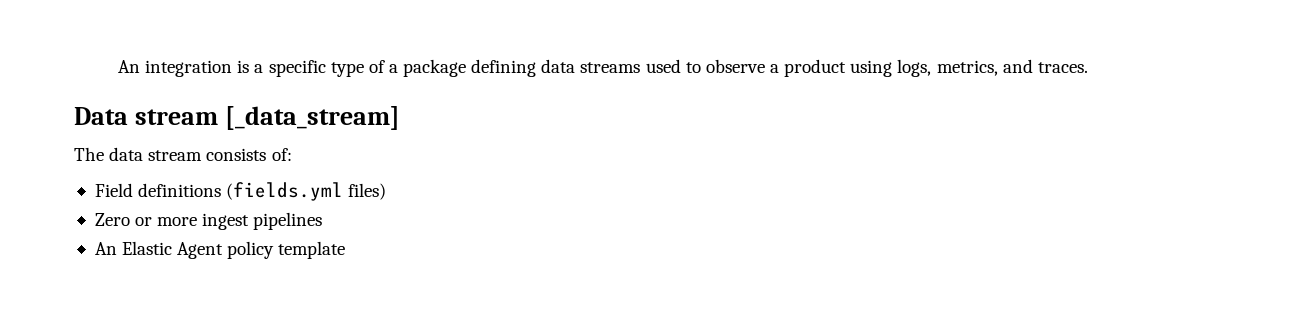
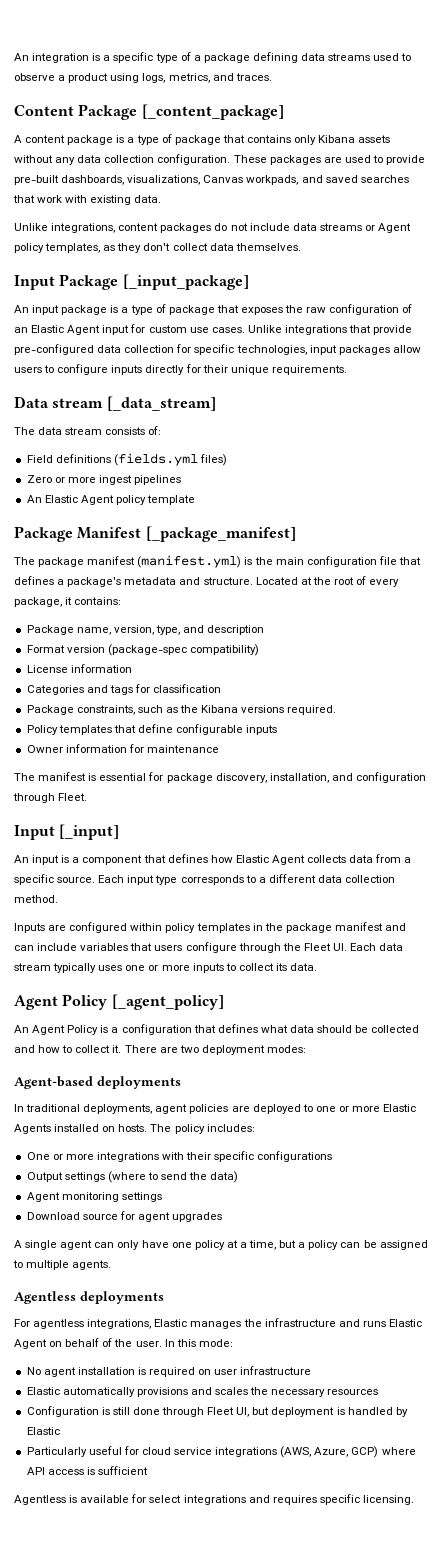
(1088, 67) none -> [14,104,284,120] [14,134,391,145] [14,154,426,165] [14,175,409,185] [13,195,162,205] [14,223,412,233] [14,243,301,253] [14,274,249,290] [14,304,413,315] [14,324,413,335] [14,344,421,355] [14,364,347,375] // Content Package [_content_package] // A content package is a type of package that contains only Kibana assets without any data collection configuration. These packages are used to provide pre-built dashboards, visualizations, Canvas workpads, and saved searches that work with existing data. // Unlike integrations, content packages do not include data streams or Agent policy templates, as they don't collect data themselves. // Input Package [_input_package] // An input package is a type of package that exposes the raw configuration of an Elastic Agent input for custom use cases. Unlike integrations that provide pre-configured data collection for specific technologies, input packages allow users to configure inputs directly for their unique requirements.
(346, 250) none -> [14,526,296,542] [14,555,421,568] [14,576,400,587] [14,597,122,607] [26,625,265,635] [26,644,259,656] [26,664,132,673] [26,684,222,695] [26,705,337,715] [26,724,278,735] [26,744,219,753] [14,772,426,783] [13,793,88,803] [14,824,120,840] [14,854,412,865] [14,874,396,885] [14,895,58,903] [14,922,407,933] [14,942,404,953] [14,963,318,973] [14,994,224,1010] [14,1024,420,1035] [14,1045,306,1055] [14,1076,181,1089] [14,1104,417,1114] [14,1124,255,1134] [26,1151,333,1162] [26,1171,239,1183] [26,1192,162,1202] [26,1211,223,1222] [14,1240,428,1250] [13,1260,112,1270] [14,1291,164,1304] [14,1318,422,1329] [14,1338,233,1349] [26,1366,312,1377] [26,1387,379,1397] [26,1406,408,1417] [26,1427,60,1435] [26,1446,416,1458] [26,1466,148,1475] [14,1494,414,1505] // Package Manifest [_package_manifest] // The package manifest (manifest.yml) is the main configuration file that defines a package's metadata and structure. Located at the root of every package, it contains: // Package name, version, type, and description // Format version (package-spec compatibility) // License information // Categories and tags for classification // Package constraints, such as the Kibana versions required. // Policy templates that define configurable inputs // Owner information for maintenance // The manifest is essential for package discovery, installation, and configuration through Fleet. // Input [_input] // An input is a component that defines how Elastic Agent collects data from a specific source. Each input type corresponds to a different data collection method. // Inputs are configured within policy templates in the package manifest and can include variables that users configure through the Fleet UI. Each data stream typically uses one or more inputs to collect its data. // Agent Policy [_agent_policy] // An Agent Policy is a configuration that defines what data should be collected and how to collect it. There are two deployment modes: // Agent-based deployments // In traditional deployments, agent policies are deployed to one or more Elastic Agents installed on hosts. The policy includes: // One or more integrations with their specific configurations // Output settings (where to send the data) // Agent monitoring settings // Download source for agent upgrades // A single agent can only have one policy at a time, but a policy can be assigned to multiple agents. // Agentless deployments // For agentless integrations, Elastic manages the infrastructure and runs Elastic Agent on behalf of the user. In this mode: // No agent installation is required on user infrastructure // Elastic automatically provisions and scales the necessary resources // Configuration is still done through Fleet UI, but deployment is handled by Elastic // Particularly useful for cloud service integrations (AWS, Azure, GCP) where API access is sufficient // Agentless is available for select integrations and requires specific licensing.

